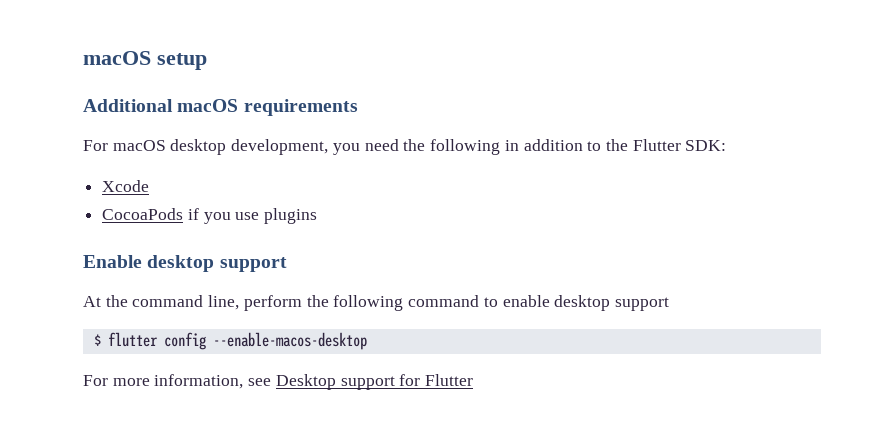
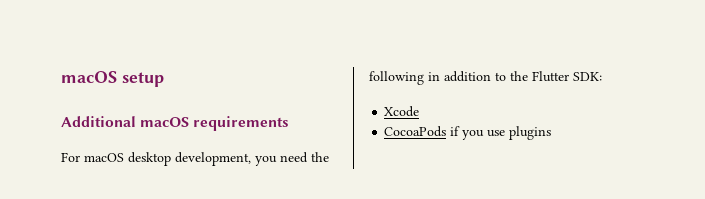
[83,255,287,272] [83,295,669,311] [93,332,367,350] [83,374,474,390] // Enable desktop support // At the command line, perform the following command to enable desktop support // $ flutter config --enable-macos-desktop // For more information, see Desktop support for Flutter -> (552, 133) none

